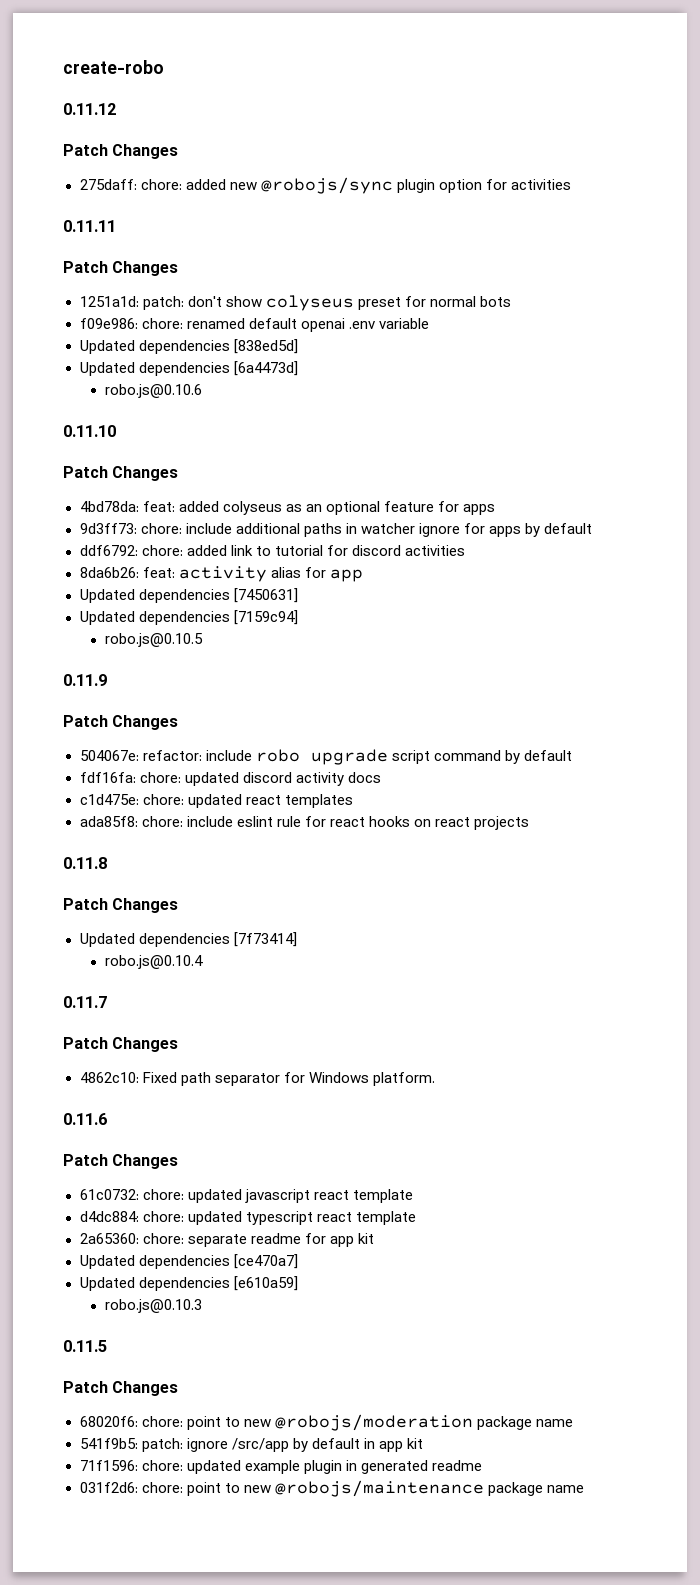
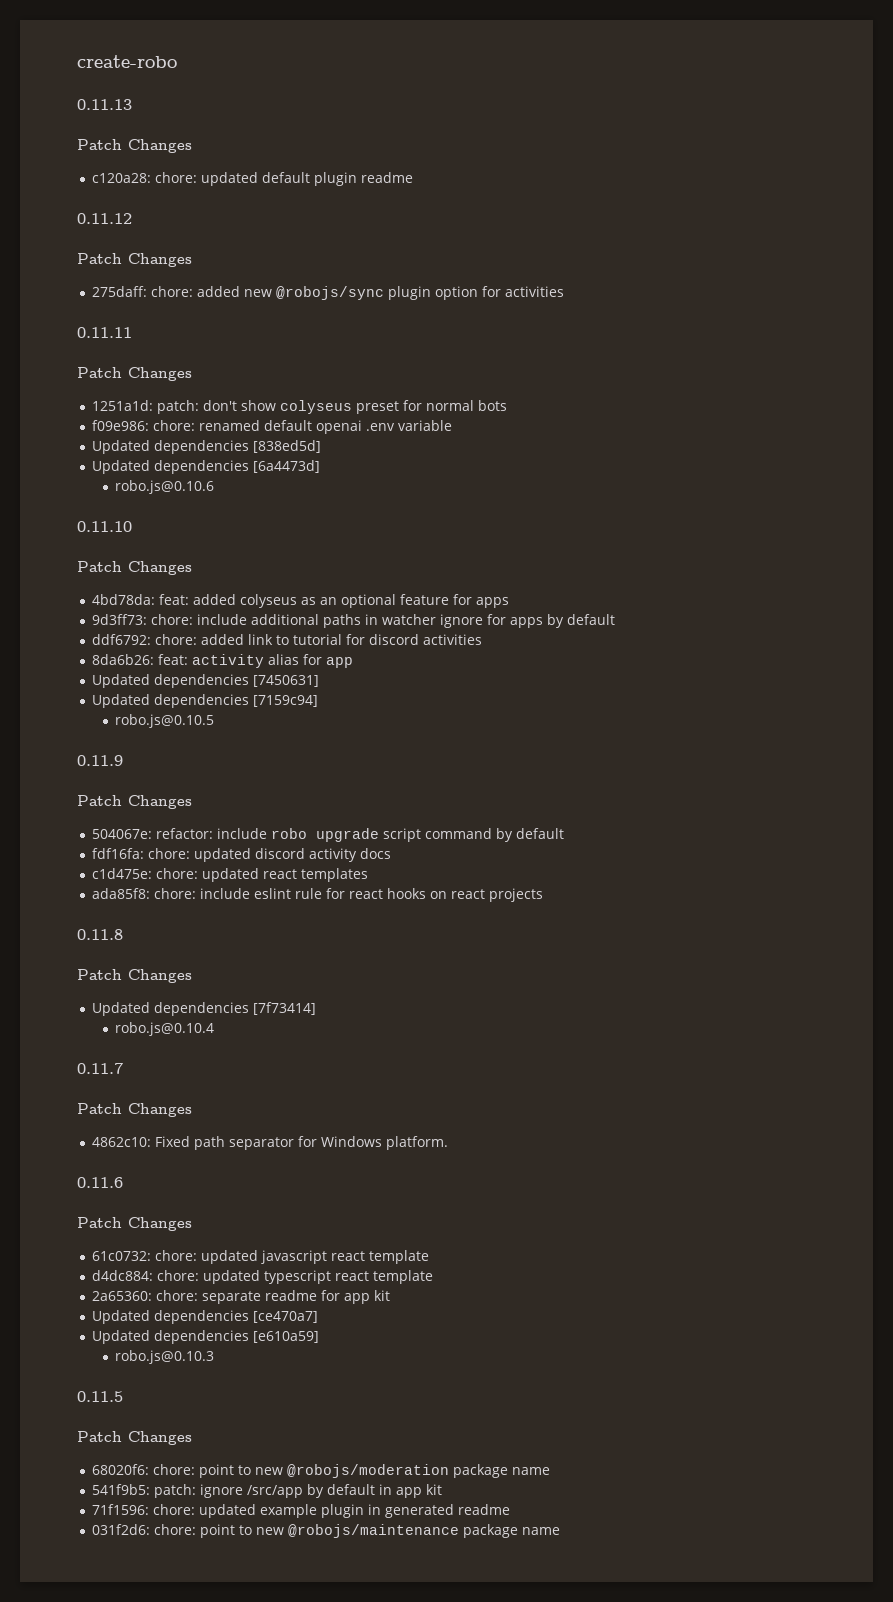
(164, 67) none -> [77,99,132,110] [77,139,192,153] [91,172,413,186] // 0.11.13 // Patch Changes // c120a28: chore: updated default plugin readme

